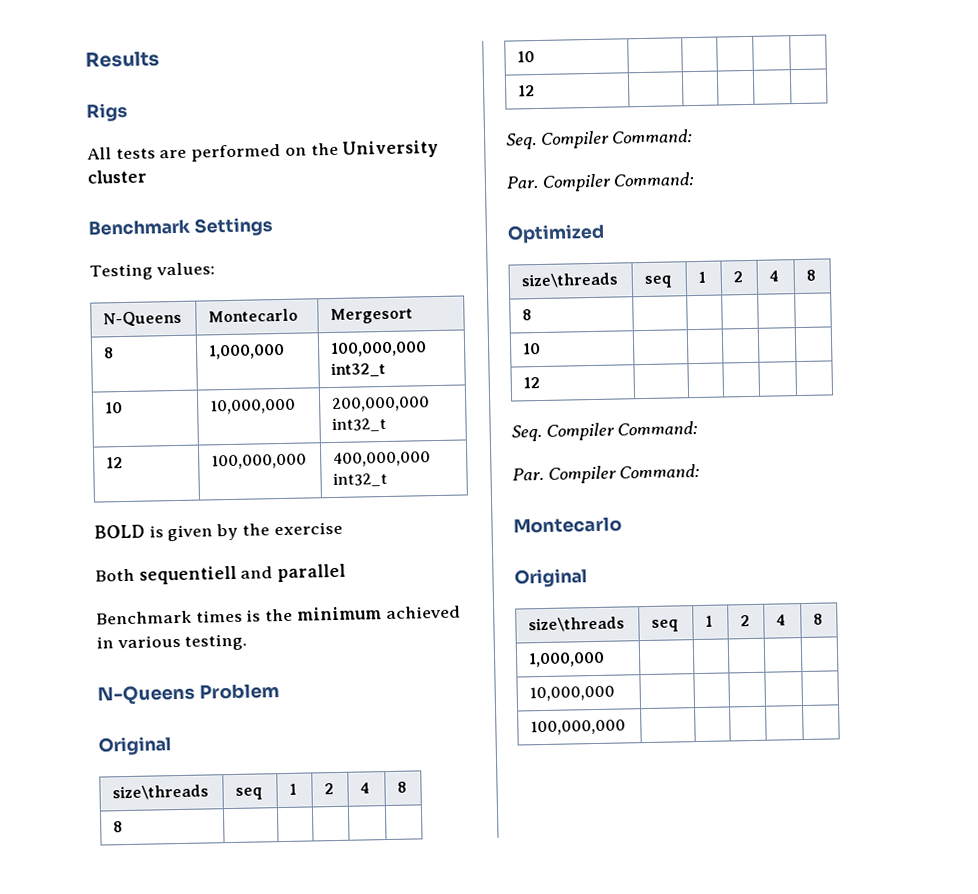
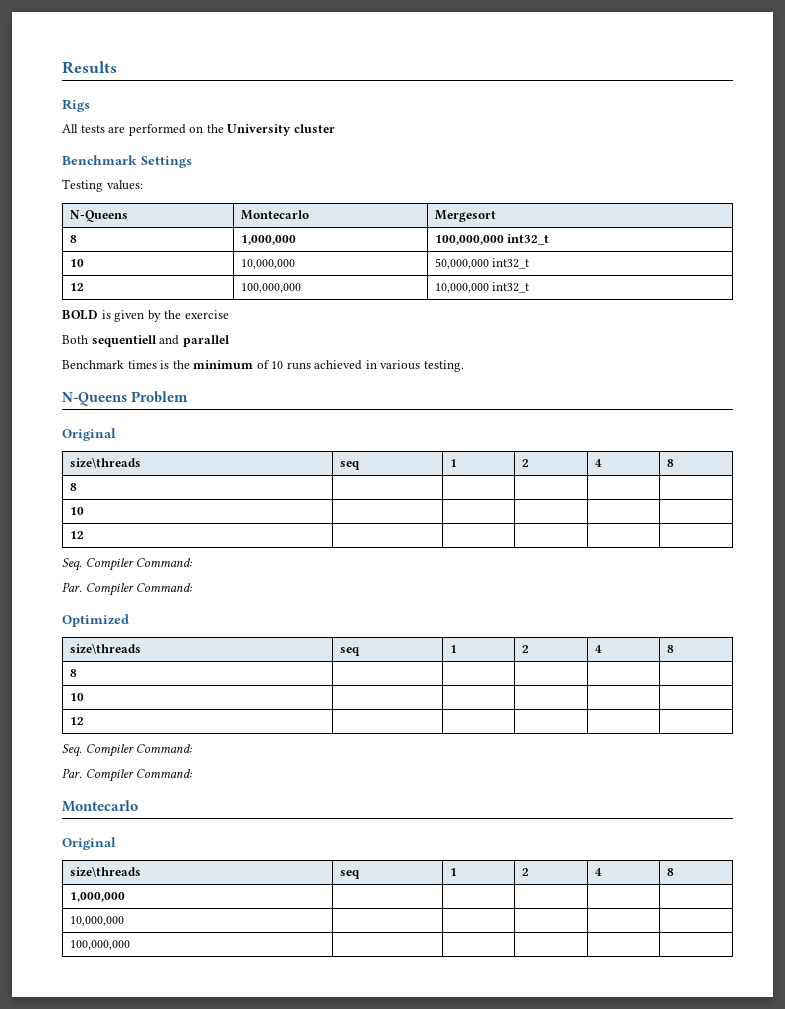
[332,396,431,413] 200,000,000 -> [434,258,489,269] 50,000,000
[333,451,432,467] 400,000,000 -> [434,283,489,293] 10,000,000
(382, 613) none -> [256,360,311,370] of 10 runs

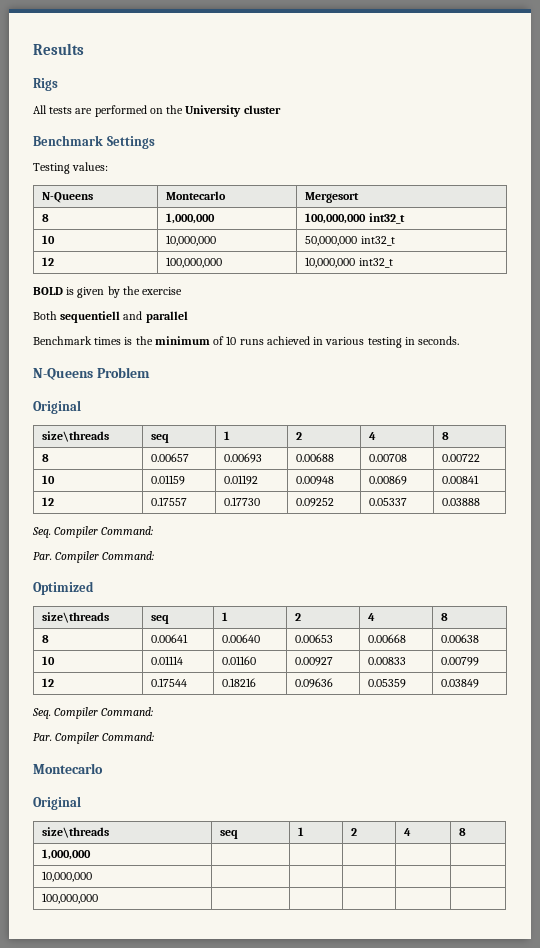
[423,360,464,372] testing. -> [367,336,460,348] testing in seconds.
[69,507,84,515] [69,531,84,539] | | | | // 10 | | | | | // 12 | | | | | -> [151,453,190,462] [224,453,263,463] [296,453,335,462] [369,454,408,462] [442,454,481,462] [42,475,56,484] [151,475,186,485] [224,475,259,485] [296,476,335,485] [369,475,408,485] [442,475,480,484] [42,497,55,506] [151,497,188,506] [224,497,261,506] [296,498,335,507] [369,498,408,506] [442,498,481,506] 0.00657 | 0.00693 | 0.00688 | 0.00708 | 0.00722 // 10 | 0.01159 | 0.01192 | 0.00948 | 0.00869 | 0.00841 // 12 | 0.17557 | 0.17730 | 0.09252 | 0.05337 | 0.03888
[69,693,84,701] [69,717,84,725] | | | | // 10 | | | | | // 12 | | | | | -> [151,634,189,643] [222,634,261,643] [295,634,334,643] [368,634,407,643] [441,634,480,643] [42,656,56,665] [151,656,184,665] [222,656,257,665] [295,657,334,666] [368,657,407,665] [441,657,480,666] [42,678,55,687] [151,678,188,687] [222,678,257,687] [295,678,334,688] [368,679,407,688] [441,679,480,688] 0.00641 | 0.00640 | 0.00653 | 0.00668 | 0.00638 // 10 | 0.01114 | 0.01160 | 0.00927 | 0.00833 | 0.00799 // 12 | 0.17544 | 0.18216 | 0.09636 | 0.05359 | 0.03849

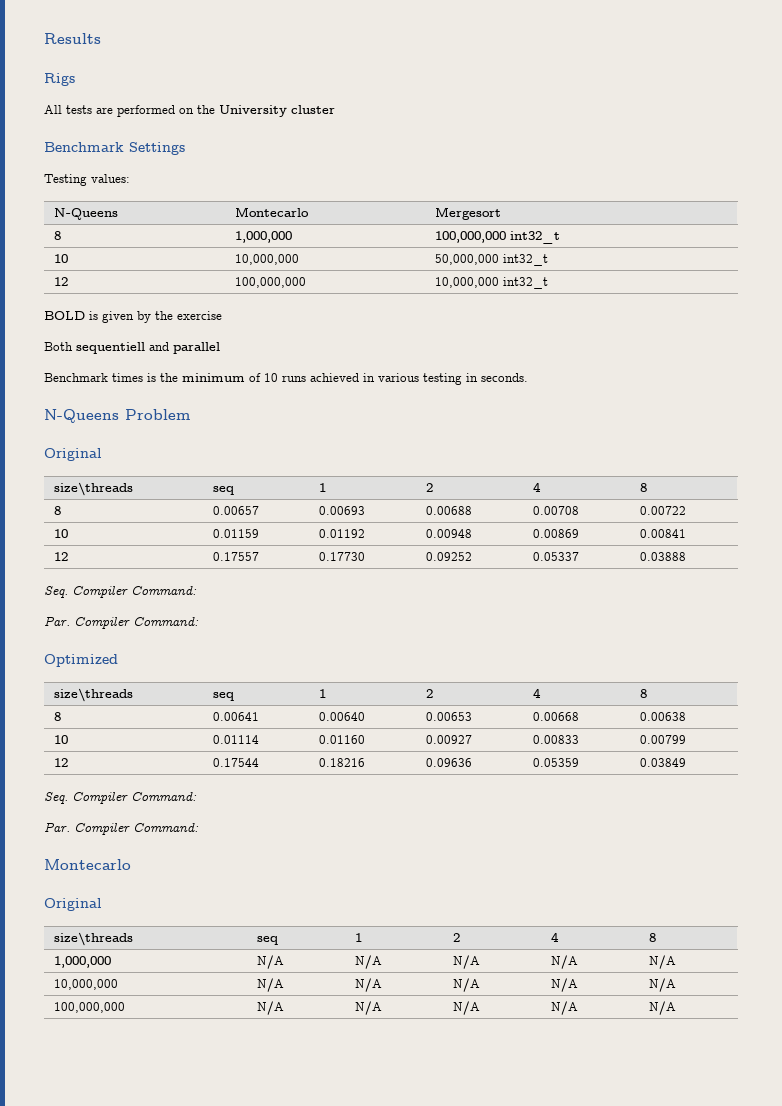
[42,871,93,882] [42,893,99,904] | | | | // 10,000,000 | | | | | // 100,000,000 | | | | | -> [257,955,285,969] [355,955,383,969] [453,955,481,969] [551,955,579,969] [649,955,677,969] [54,979,119,990] [257,978,285,992] [355,978,383,992] [453,978,481,992] [551,978,579,992] [649,978,677,992] [54,1002,126,1013] [257,1001,285,1015] [355,1001,383,1015] [453,1001,481,1015] [551,1001,579,1015] [649,1001,677,1015] N/A | N/A | N/A | N/A | N/A // 10,000,000 | N/A | N/A | N/A | N/A | N/A // 100,000,000 | N/A | N/A | N/A | N/A | N/A

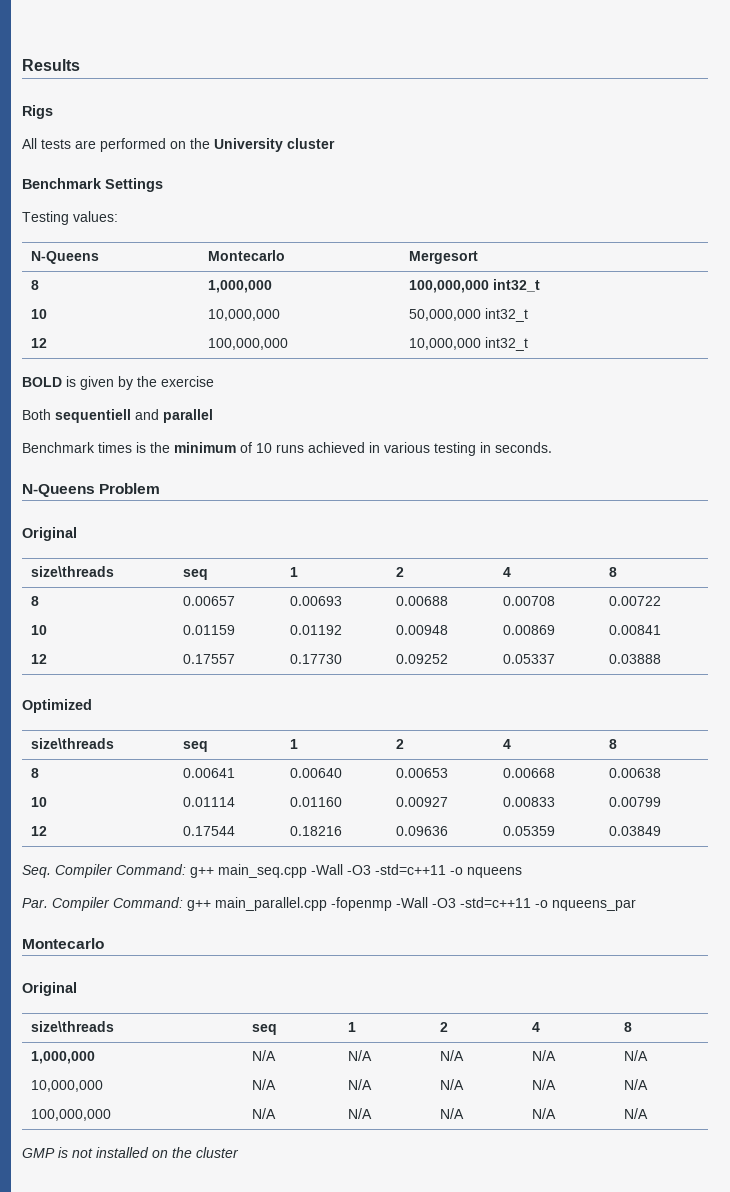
[44,586,197,598] [44,616,199,629] // Seq. Compiler Command: // Par. Compiler Command: -> (662, 659) none
[44,822,199,835] // Par. Compiler Command: -> [190,864,522,878] [22,897,636,911] g++ main_seq.cpp -Wall -O3 -std=c++11 -o nqueens // Par. Compiler Command: g++ main_parallel.cpp -fopenmp -Wall -O3 -std=c++11 -o nqueens_par
(677, 1008) none -> [22,1147,239,1158] // GMP is not installed on the cluster

